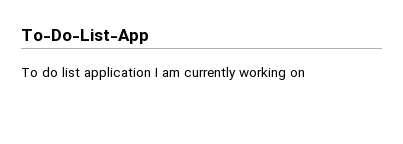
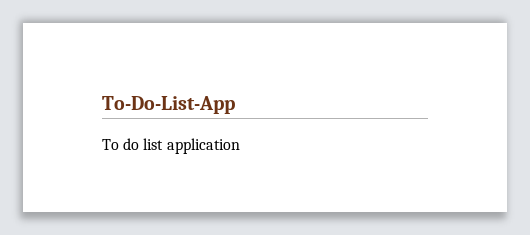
[155,67,305,80] I am currently working on -> (240, 146) none

